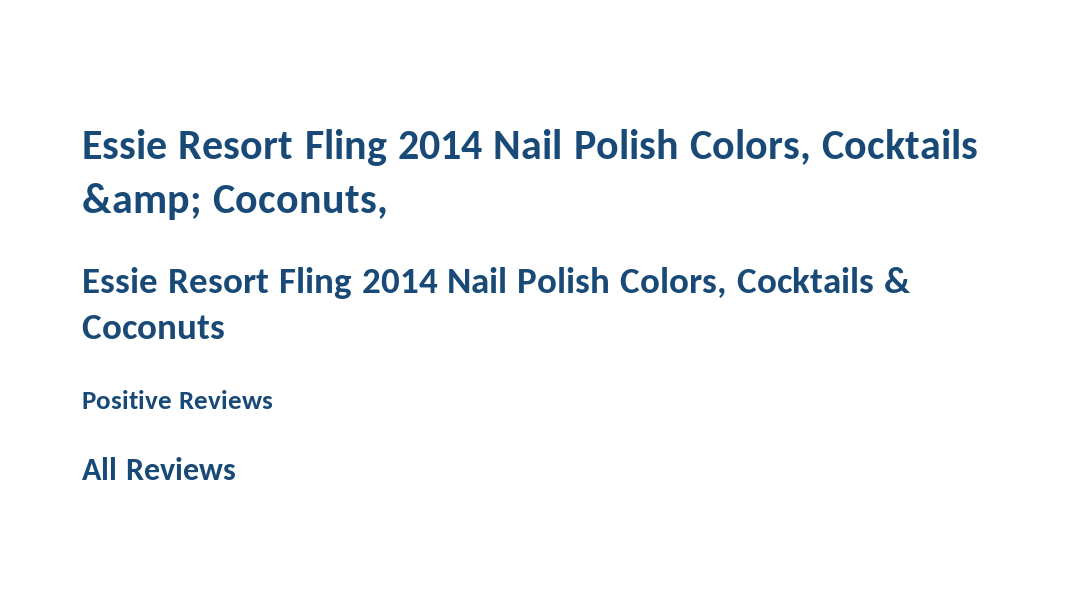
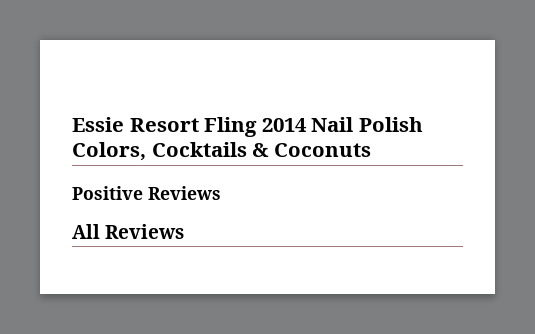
[82,129,979,166] [82,183,389,220] [82,267,874,299] Essie Resort Fling 2014 Nail Polish Colors, Cocktails &amp; Coconuts, // Essie Resort Fling 2014 Nail Polish Colors, Cocktails -> [72,117,423,137] [72,142,247,161] Essie Resort Fling 2014 Nail Polish Colors, Cocktails

